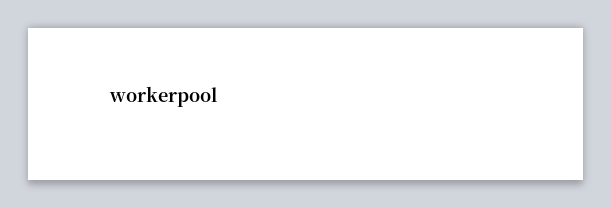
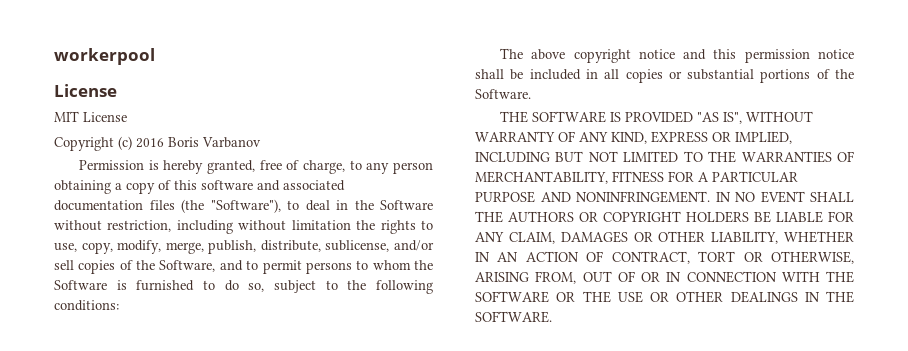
(217, 96) none -> [54,84,117,97] [54,111,127,122] [54,136,261,151] [78,160,433,174] [54,180,345,194] [54,199,433,213] [54,220,433,234] [54,240,434,254] [54,260,434,274] [54,280,434,294] [54,300,119,311] [499,48,854,63] [475,69,854,83] [475,89,531,99] [499,111,813,124] [475,131,792,144] [475,151,854,163] [475,171,798,184] [475,191,854,203] [475,211,854,223] [475,231,854,244] [475,251,854,264] [475,271,854,284] [475,291,854,303] [475,311,552,323] // License // MIT License // Copyright (c) 2016 Boris Varbanov // Permission is hereby granted, free of charge, to any person obtaining a copy of this software and associated documentation files (the "Software"), to deal in the Software without restriction, including without limitation the rights to use, copy, modify, merge, publish, distribute, sublicense, and/or sell copies of the Software, and to permit persons to whom the Software is furnished to do so, subject to the following conditions: // The above copyright notice and this permission notice shall be included in all copies or substantial portions of the Software. // THE SOFTWARE IS PROVIDED "AS IS", WITHOUT WARRANTY OF ANY KIND, EXPRESS OR IMPLIED, INCLUDING BUT NOT LIMITED TO THE WARRANTIES OF MERCHANTABILITY, FITNESS FOR A PARTICULAR PURPOSE AND NONINFRINGEMENT. IN NO EVENT SHALL THE AUTHORS OR COPYRIGHT HOLDERS BE LIABLE FOR ANY CLAIM, DAMAGES OR OTHER LIABILITY, WHETHER IN AN ACTION OF CONTRACT, TORT OR OTHERWISE, ARISING FROM, OUT OF OR IN CONNECTION WITH THE SOFTWARE OR THE USE OR OTHER DEALINGS IN THE SOFTWARE.

